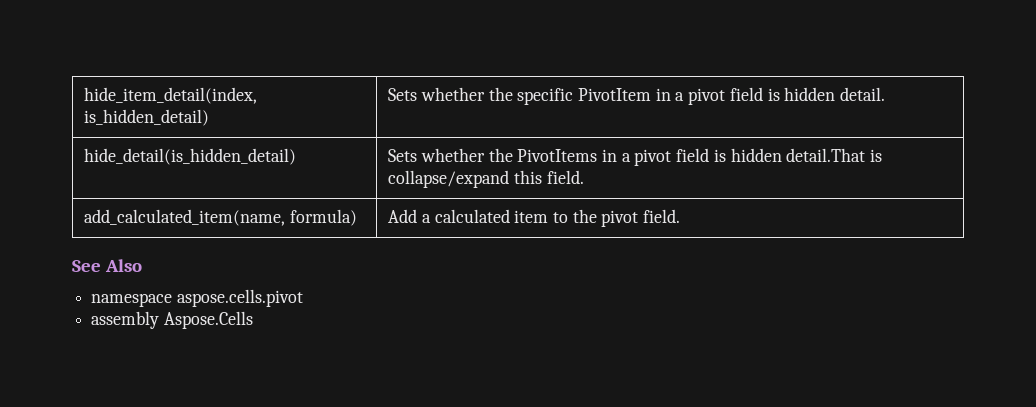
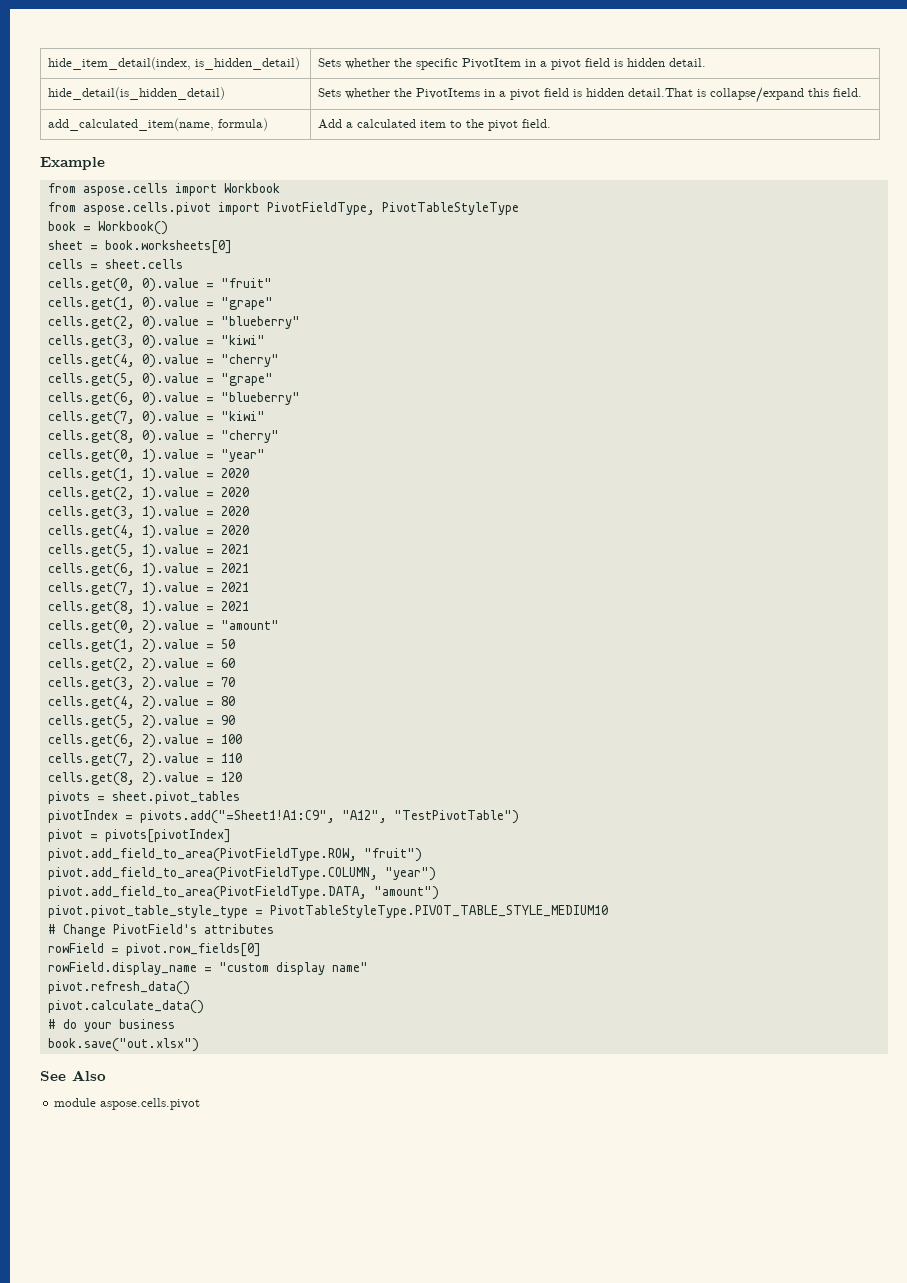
(681, 216) none -> [40,157,105,170] [47,183,280,196] [47,202,519,215] [47,221,168,235] [47,240,232,254] [47,259,183,269] [47,278,272,292] [47,297,273,311] [47,316,300,330] [47,335,265,349] [47,354,279,368] [47,373,273,387] [47,392,300,406] [47,411,265,425] [47,430,279,444] [47,449,265,463] [47,468,249,482] [47,487,249,501] [47,506,249,520] [47,525,249,539] [47,544,249,558] [47,563,249,577] [47,582,249,596] [47,601,249,615] [47,620,279,634] [47,639,235,653] [47,658,235,672] [47,677,235,691] [47,696,235,710] [47,715,235,729] [47,734,242,748] [47,753,242,767] [47,772,242,786] [47,791,240,804] [47,810,519,824] [47,829,231,843] [47,848,422,862] [47,867,436,881] [47,886,439,900] [47,905,608,918] [47,924,274,937] [47,943,261,957] [47,962,368,975] [47,981,190,995] [47,1000,204,1014] [47,1019,175,1032] [47,1038,199,1052] // Example // from aspose.cells import Workbook // from aspose.cells.pivot import PivotFieldType, PivotTableStyleType // book = Workbook() // sheet = book.worksheets[0] // cells = sheet.cells // cells.get(0, 0).value = "fruit" // cells.get(1, 0).value = "grape" // cells.get(2, 0).value = "blueberry" // cells.get(3, 0).value = "kiwi" // cells.get(4, 0).value = "cherry" // cells.get(5, 0).value = "grape" // cells.get(6, 0).value = "blueberry" // cells.get(7, 0).value = "kiwi" // cells.get(8, 0).value = "cherry" // cells.get(0, 1).value = "year" // cells.get(1, 1).value = 2020 // cells.get(2, 1).value = 2020 // cells.get(3, 1).value = 2020 // cells.get(4, 1).value = 2020 // cells.get(5, 1).value = 2021 // cells.get(6, 1).value = 2021 // cells.get(7, 1).value = 2021 // cells.get(8, 1).value = 2021 // cells.get(0, 2).value = "amount" // cells.get(1, 2).value = 50 // cells.get(2, 2).value = 60 // cells.get(3, 2).value = 70 // cells.get(4, 2).value = 80 // cells.get(5, 2).value = 90 // cells.get(6, 2).value = 100 // cells.get(7, 2).value = 110 // cells.get(8, 2).value = 120 // pivots = sheet.pivot_tables // pivotIndex = pivots.add("=Sheet1!A1:C9", "A12", "TestPivotTable") // pivot = pivots[pivotIndex] // pivot.add_field_to_area(PivotFieldType.ROW, "fruit") // pivot.add_field_to_area(PivotFieldType.COLUMN, "year") // pivot.add_field_to_area(PivotFieldType.DATA, "amount") // pivot.pivot_table_style_type = PivotTableStyleType.PIVOT_TABLE_STYLE_MEDIUM10 // # Change PivotField's attributes // rowField = pivot.row_fields[0] // rowField.display_name = "custom display name" // pivot.refresh_data() // pivot.calculate_data() // # do your business // book.save("out.xlsx")
[91,289,303,307] [91,311,253,329] namespace aspose.cells.pivot // assembly Aspose.Cells -> [54,1098,201,1110] module aspose.cells.pivot

